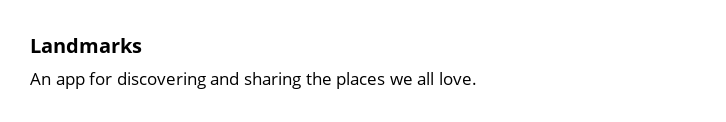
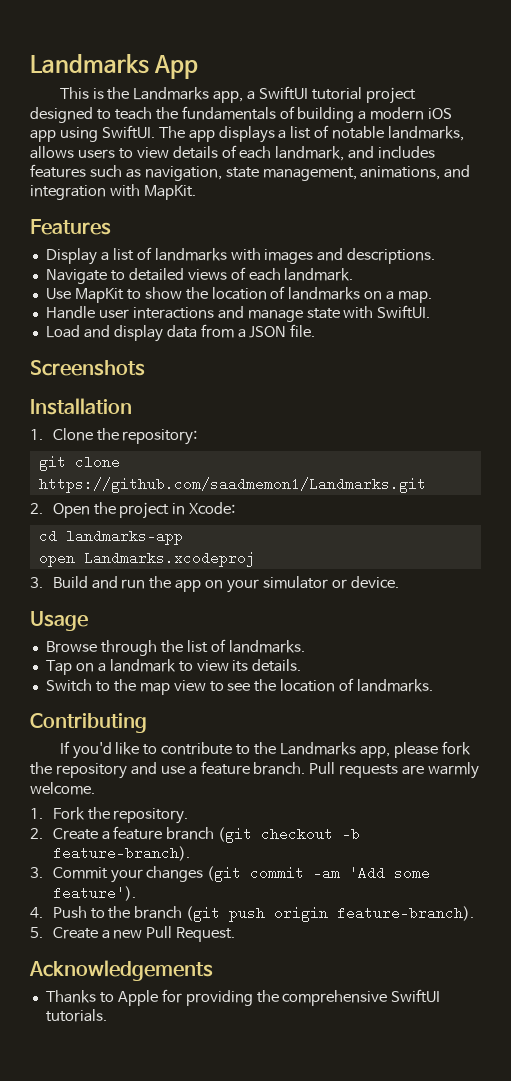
[30,38,142,53] [30,72,477,89] Landmarks // An app for discovering and sharing the places we all love. -> [30,54,199,79] [59,86,416,104] [30,106,453,123] [30,125,465,143] [30,145,436,161] [30,164,471,181] [30,184,196,200] [30,219,111,235] [45,247,436,265] [45,267,354,284] [45,286,433,303] [45,305,431,322] [45,324,316,342] [30,360,145,376] [30,398,132,415] [30,428,198,445] [38,455,120,471] [38,477,426,493] [30,502,236,519] [38,529,183,545] [38,551,255,567] [30,576,399,593] [30,611,88,631] [45,639,305,656] [45,659,302,675] [45,678,434,695] [30,713,147,733] [59,741,471,759] [30,761,480,779] [30,782,95,795] [30,807,189,824] [30,826,361,843] [52,846,190,861] [30,866,431,883] [52,886,136,901] [30,906,475,922] [30,926,236,942] [29,960,213,981] [45,989,441,1006] [45,1009,107,1022] Landmarks App // This is the Landmarks app, a SwiftUI tutorial project designed to teach the fundamentals of building a modern iOS app using SwiftUI. The app displays a list of notable landmarks, allows users to view details of each landmark, and includes features such as navigation, state management, animations, and integration with MapKit. // Features // Display a list of landmarks with images and descriptions. // Navigate to detailed views of each landmark. // Use MapKit to show the location of landmarks on a map. // Handle user interactions and manage state with SwiftUI. // Load and display data from a JSON file. // Screenshots // Installation // 1. Clone the repository: // git clone https://github.com/saadmemon1/Landmarks.git // 2. Open the project in Xcode: // cd landmarks-app // open Landmarks.xcodeproj // 3. Build and run the app on your simulator or device. // Usage // Browse through the list of landmarks. // Tap on a landmark to view its details. // Switch to the map view to see the location of landmarks. // Contributing // If you'd like to contribute to the Landmarks app, please fork the repository and use a feature branch. Pull requests are warmly welcome. // 1. Fork the repository. // 2. Create a feature branch (git checkout -b feature-branch). // 3. Commit your changes (git commit -am 'Add some feature'). // 4. Push to the branch (git push origin feature-branch). // 5. Create a new Pull Request. // Acknowledgements // Thanks to Apple for providing the comprehensive SwiftUI tutorials.

